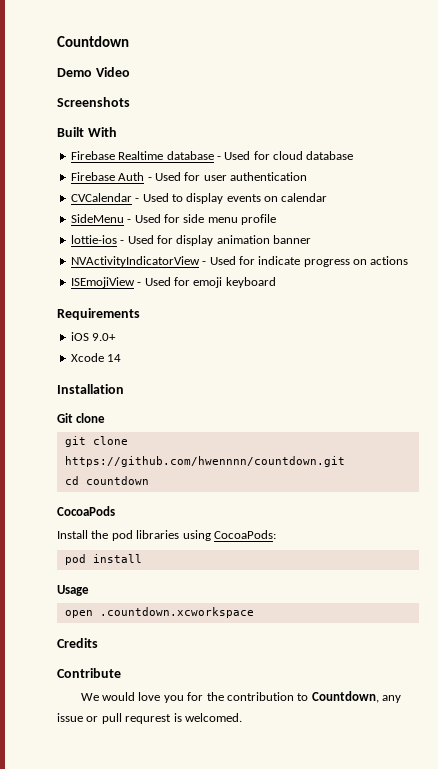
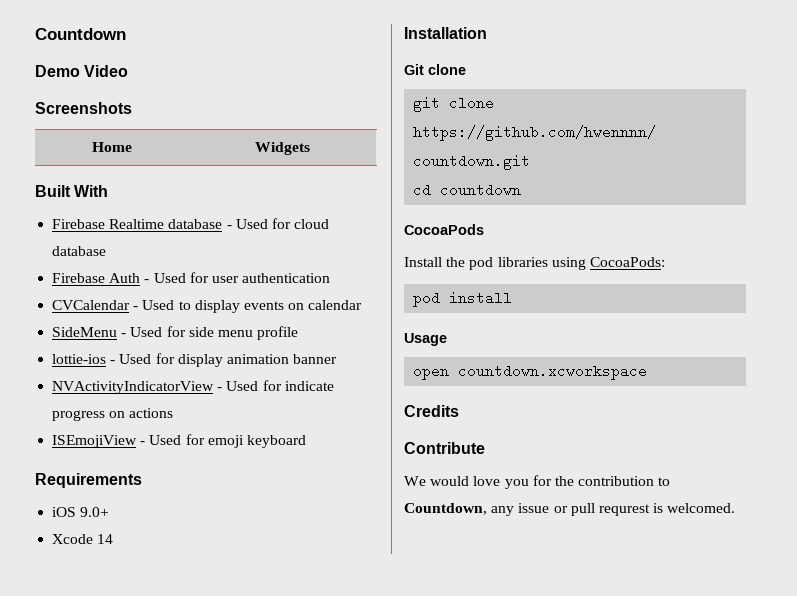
(130, 102) none -> [91,142,132,152] [254,142,310,155] // Home | Widgets
[99,607,254,618] .countdown.xcworkspace -> [458,364,648,380] countdown.xcworkspace

